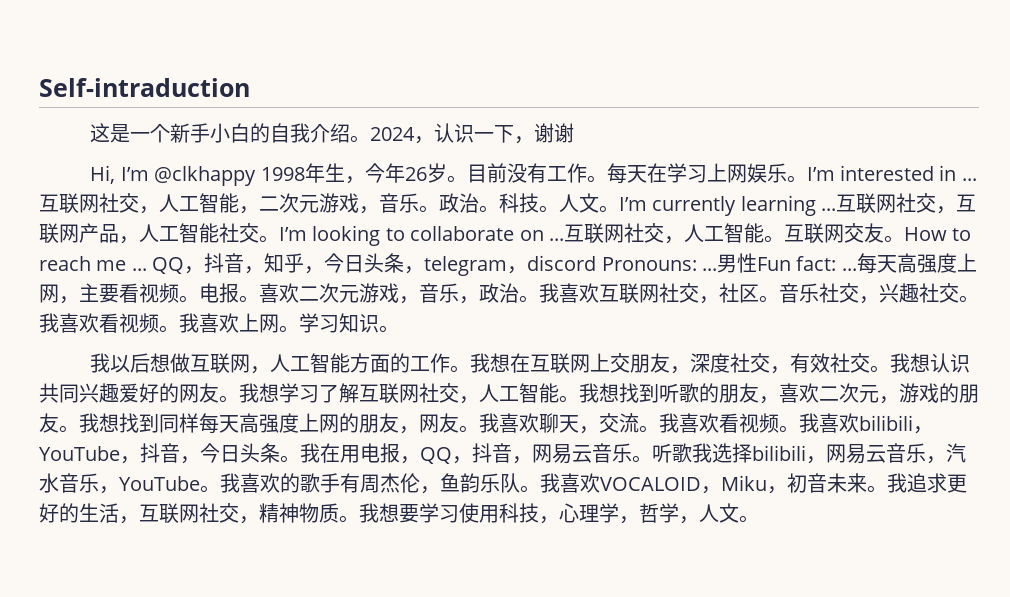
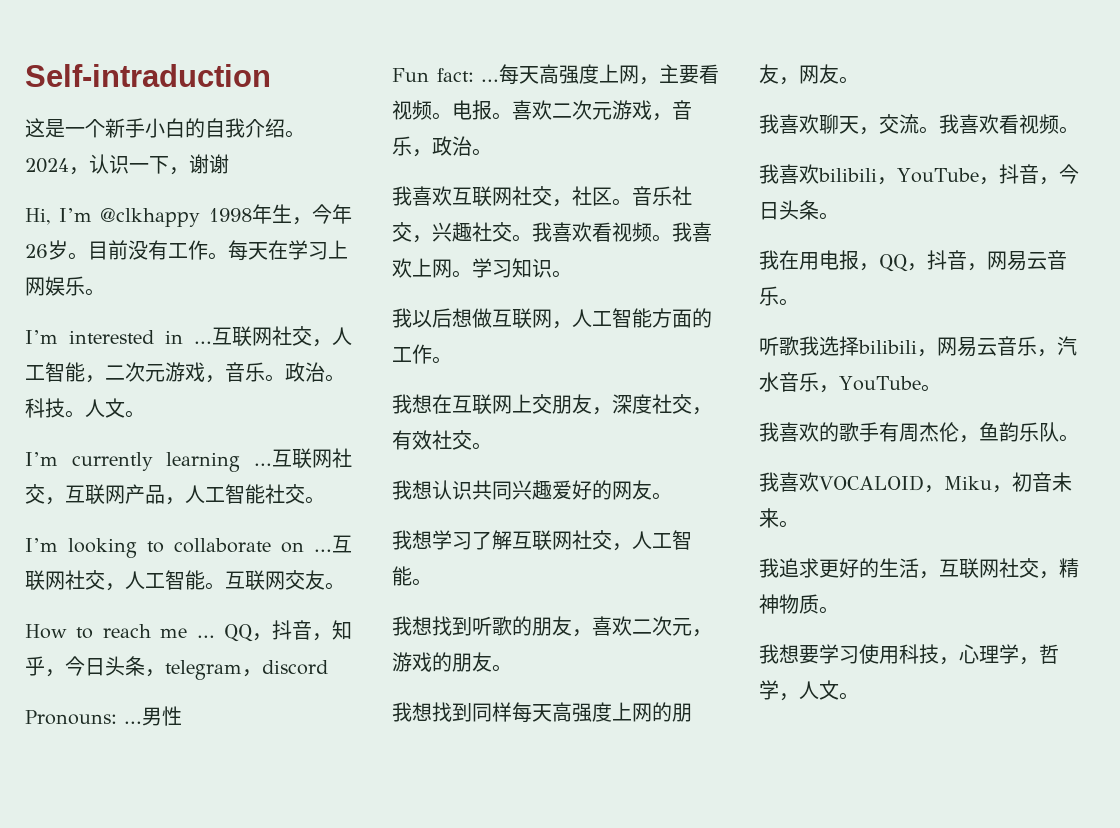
(807, 179) none -> (105, 292) //
(619, 209) none -> (145, 414) //
(279, 239) none -> (325, 500) //
(904, 239) none -> (345, 586) //
(597, 263) none -> (328, 667) //
(757, 263) none -> (182, 716) //
(539, 299) none -> (492, 152) //
(471, 369) none -> (452, 360) //
(891, 369) none -> (492, 446) //
(239, 399) none -> (672, 496) //
(579, 399) none -> (432, 582) //
(79, 429) none -> (512, 668) //
(479, 429) none -> (859, 80) //
(799, 429) none -> (1079, 130) //
(300, 459) none -> (839, 216) //
(652, 459) none -> (799, 302) //
(220, 489) none -> (941, 388) //
(540, 489) none -> (1079, 438) //
(887, 489) none -> (799, 524) //
(359, 519) none -> (839, 610) //

